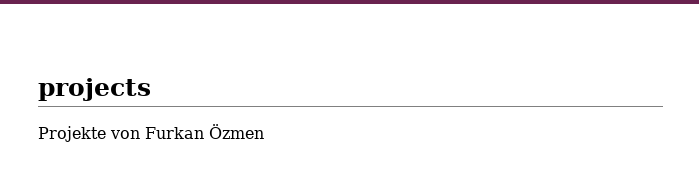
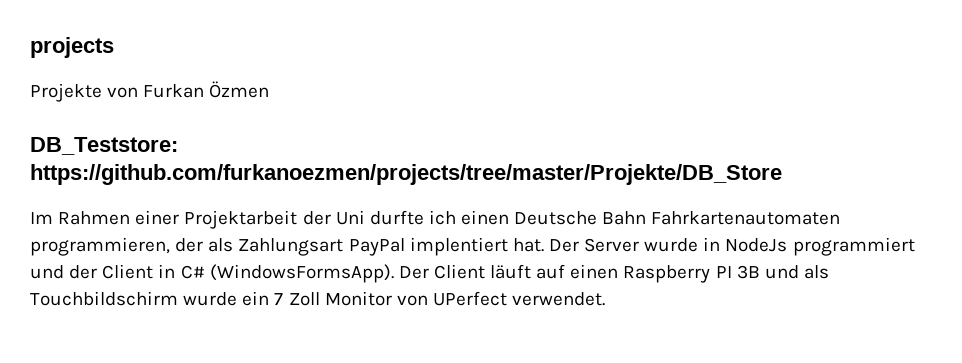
(264, 131) none -> [30,137,178,155] [30,164,782,185] [30,210,841,229] [30,237,915,256] [30,264,829,283] [30,291,606,306] // DB_Teststore: https://github.com/furkanoezmen/projects/tree/master/Projekte/DB_Store // Im Rahmen einer Projektarbeit der Uni durfte ich einen Deutsche Bahn Fahrkartenautomaten programmieren, der als Zahlungsart PayPal implentiert hat. Der Server wurde in NodeJs programmiert und der Client in C# (WindowsFormsApp). Der Client läuft auf einen Raspberry PI 3B und als Touchbildschirm wurde ein 7 Zoll Monitor von UPerfect verwendet.

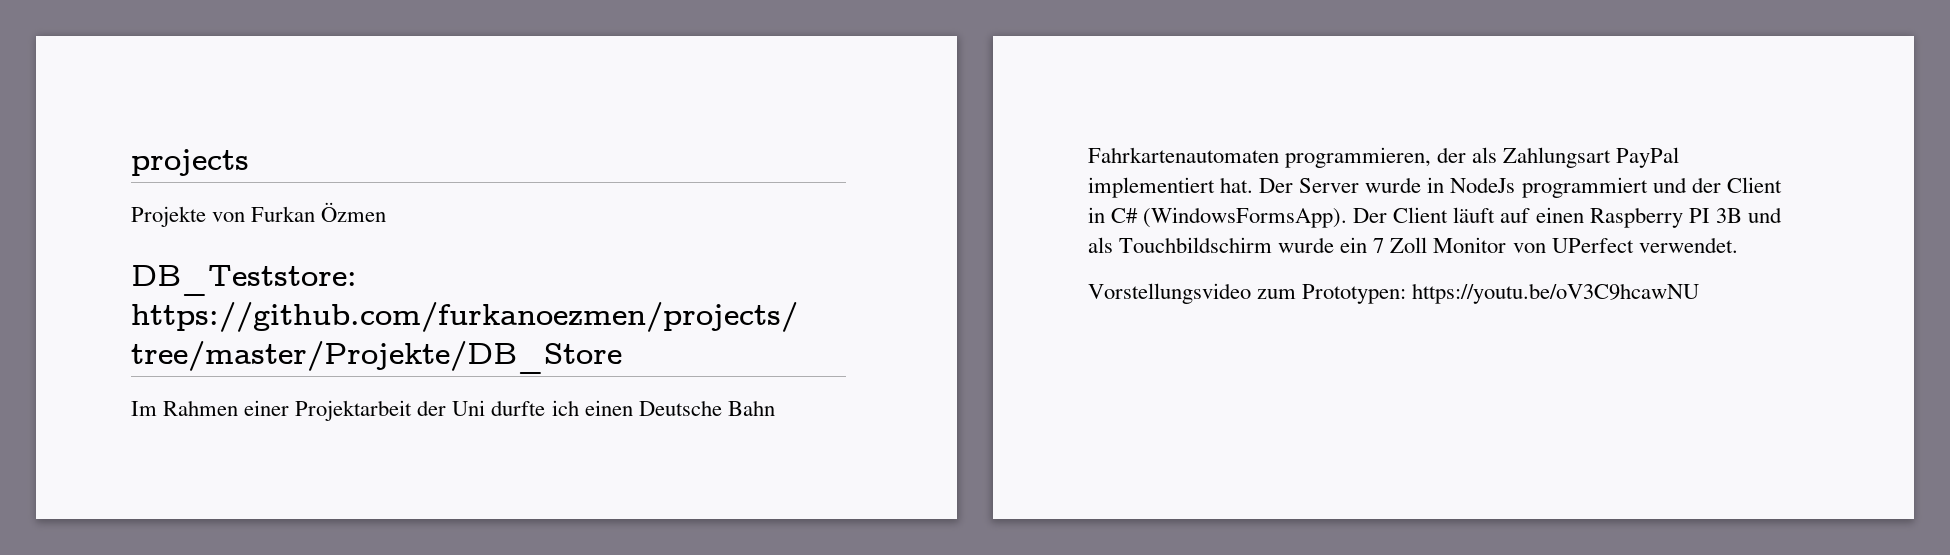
[409,237,508,256] implentiert -> [1088,177,1215,198] implementiert
(606, 299) none -> [1088,283,1700,304] // Vorstellungsvideo zum Prototypen: https://youtu.be/oV3C9hcawNU

